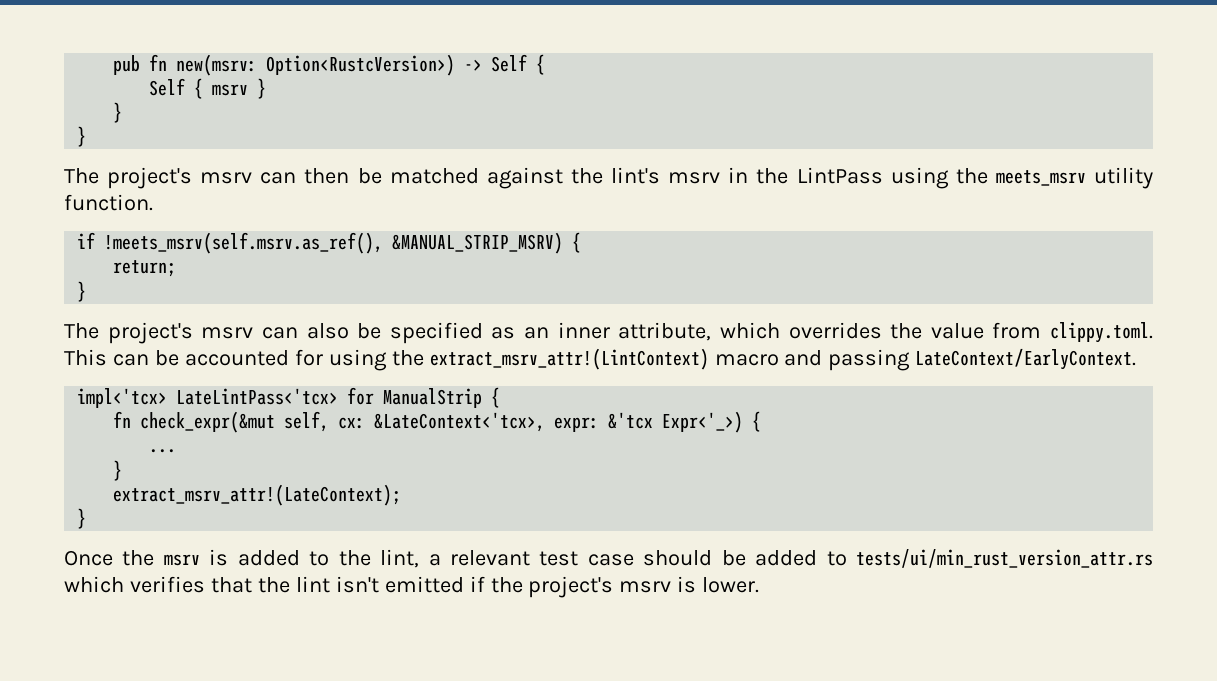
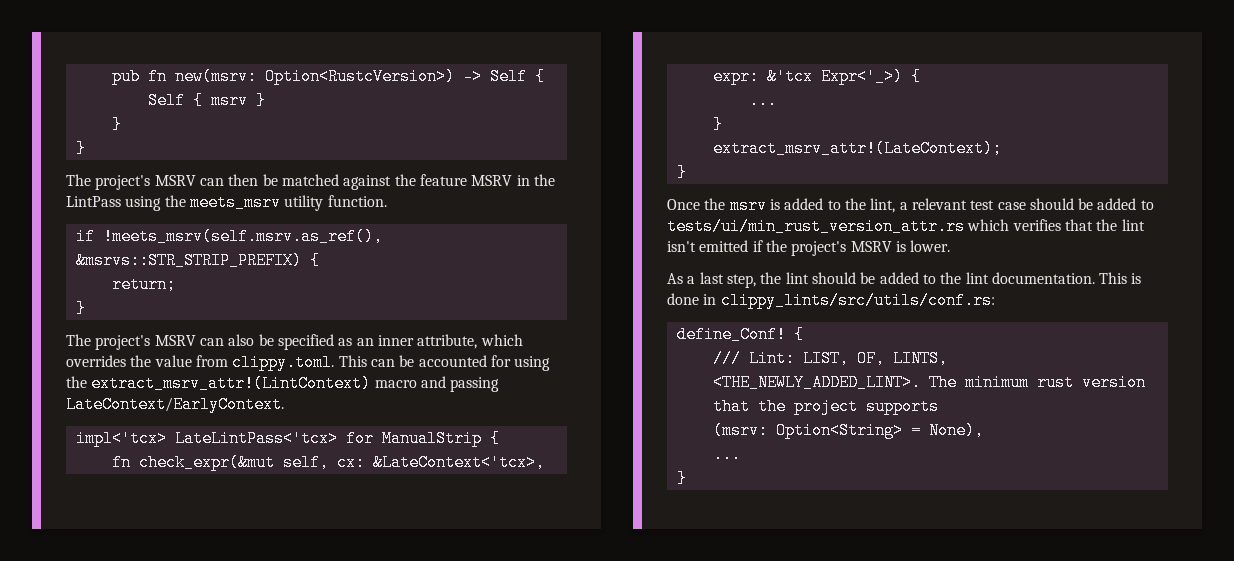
[200,172,253,184] msrv -> [154,175,196,186] MSRV
[611,167,721,184] lint's msrv -> [419,174,513,186] feature MSRV
[392,232,564,254] &MANUAL_STRIP_MSRV) -> [75,252,302,269] &msrvs::STR_STRIP_PREFIX)
[201,327,254,339] msrv -> [154,335,196,346] MSRV
[619,581,672,593] msrv -> [850,241,892,252] MSRV
(760, 585) none -> [667,272,1142,288] [667,292,995,309] [676,326,804,343] [712,350,948,367] [712,374,1146,391] [712,398,939,415] [712,422,984,439] [712,446,741,463] [676,470,687,487] // As a last step, the lint should be added to the lint documentation. This is done in clippy_lints/src/utils/conf.rs: // define_Conf! { // /// Lint: LIST, OF, LINTS, <THE_NEWLY_ADDED_LINT>. The minimum rust version that the project supports // (msrv: Option<String> = None), // ... // }

